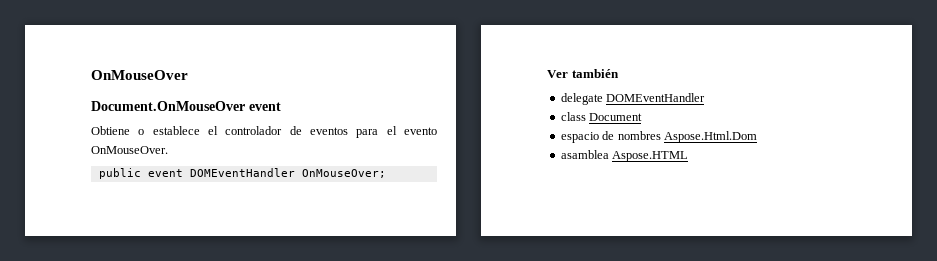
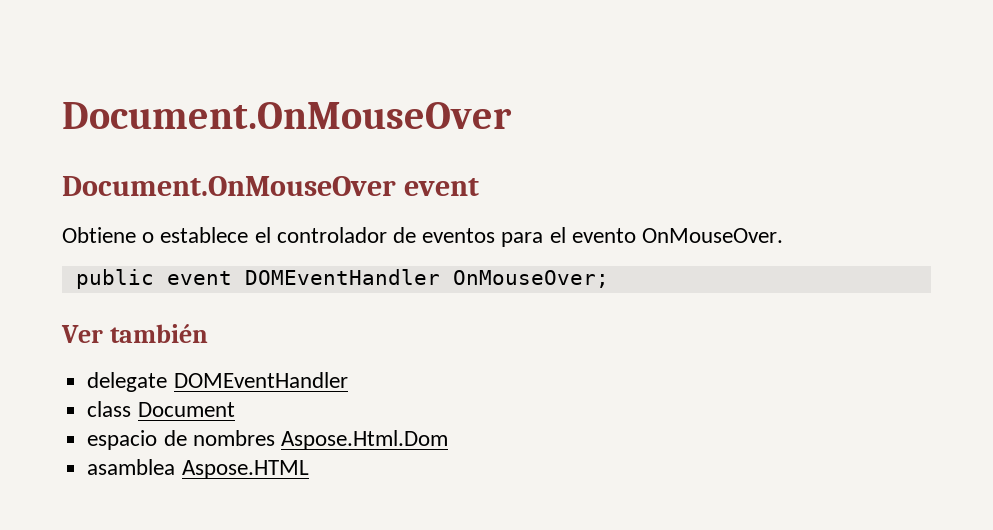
[91,70,188,80] OnMouseOver -> [62,102,512,129] Document.OnMouseOver

